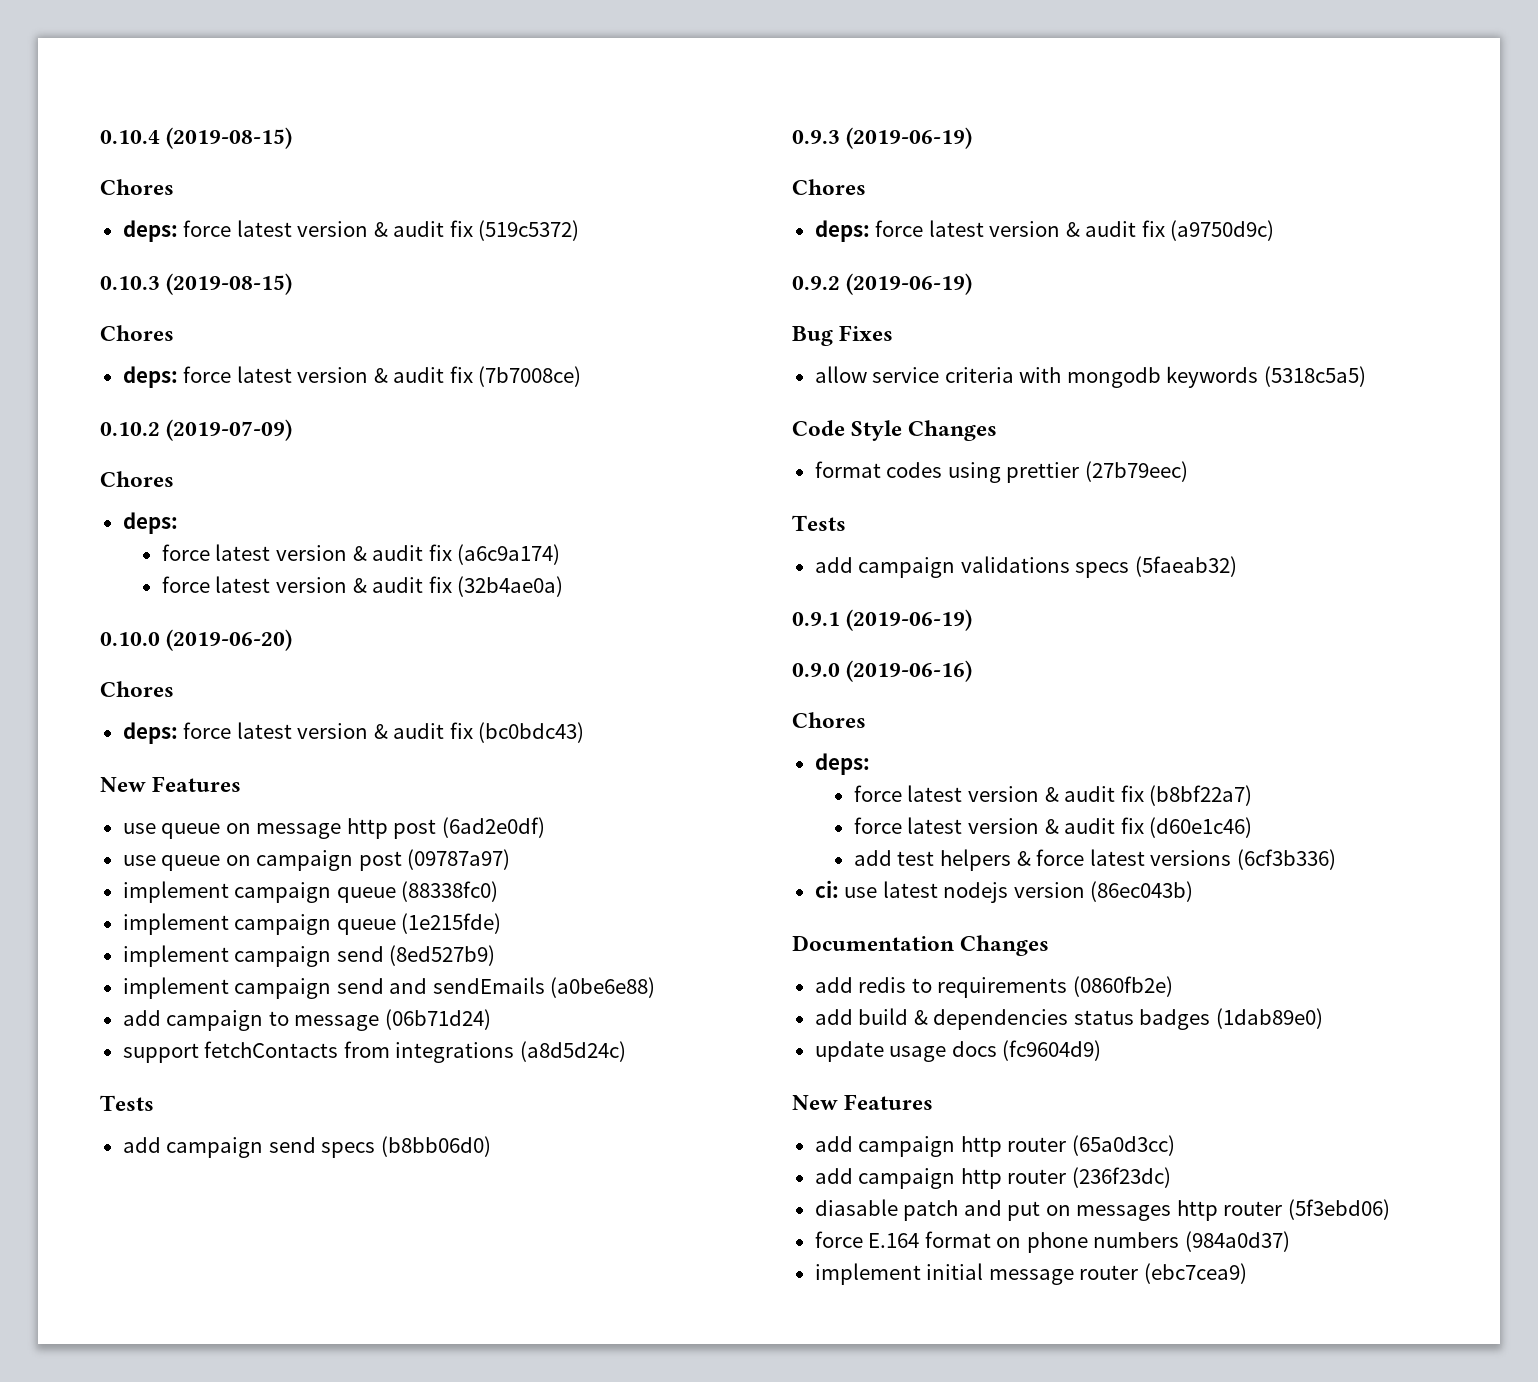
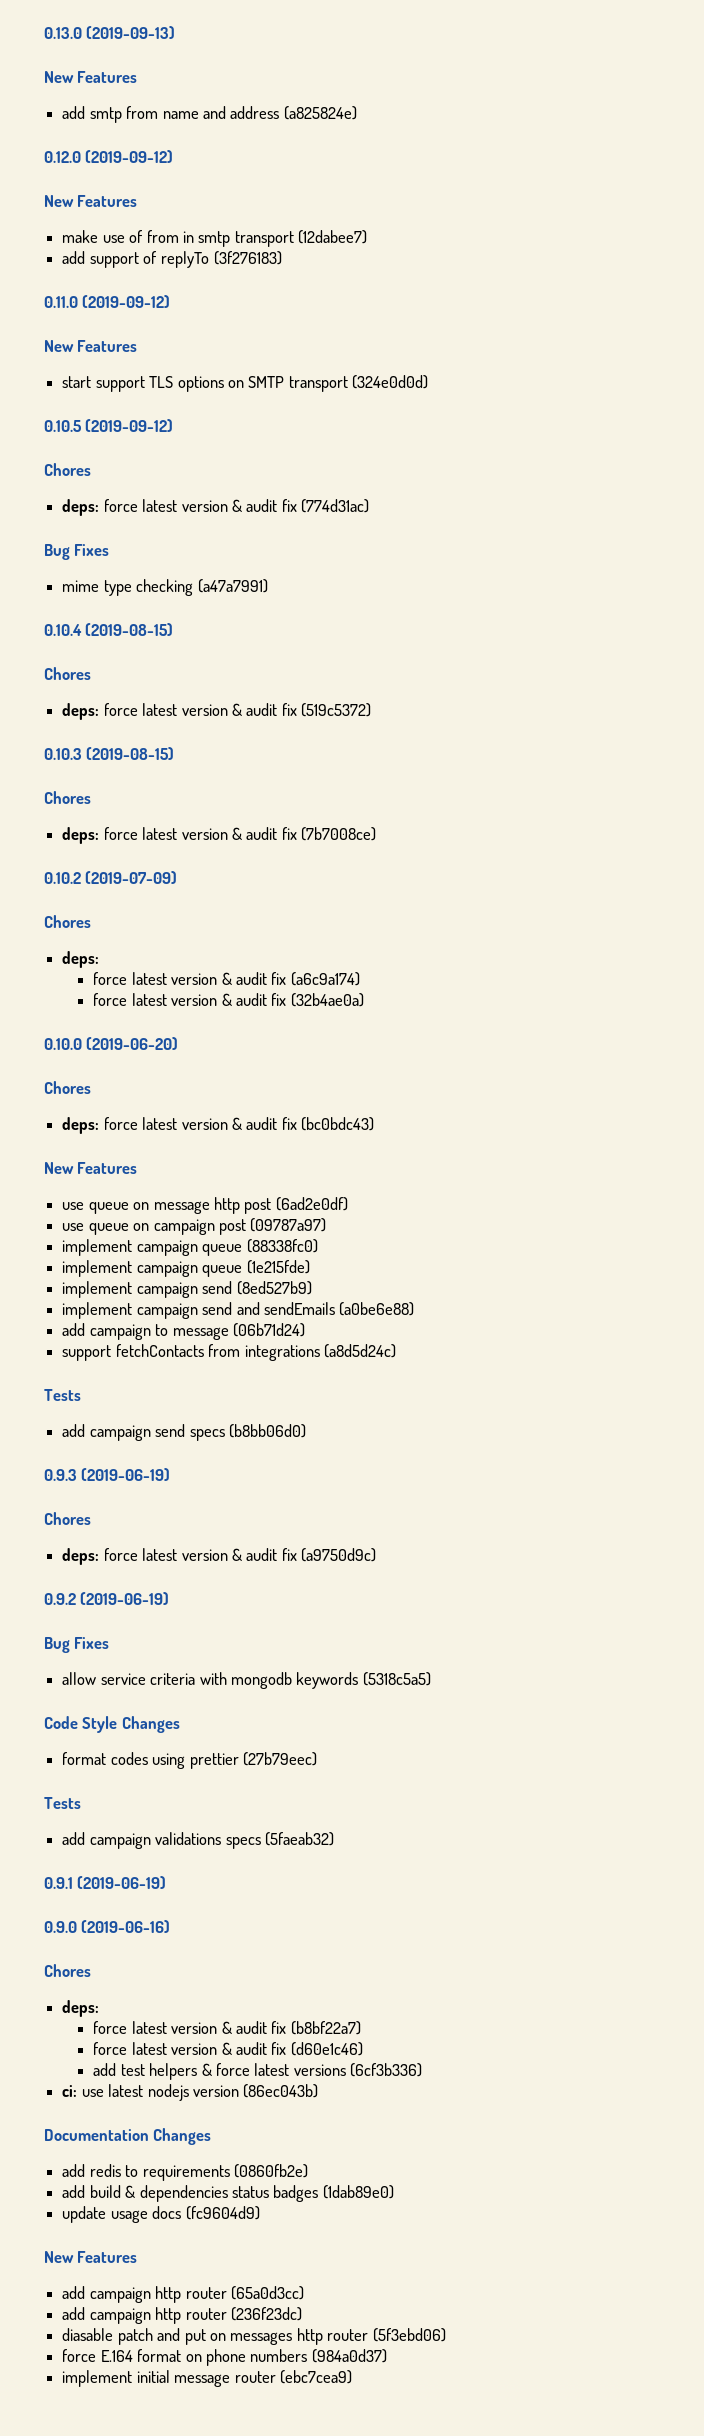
(100, 137) none -> [44,26,176,39] [44,71,138,83] [62,106,357,123] [44,150,174,163] [44,195,138,207] [62,230,368,247] [62,251,282,268] [44,295,171,308] [44,340,138,352] [62,375,429,392] [44,419,174,432] [44,463,91,476] [62,499,370,516] [44,544,110,560] [62,579,268,596] 0.13.0 (2019-09-13) // New Features // add smtp from name and address (a825824e) // 0.12.0 (2019-09-12) // New Features // make use of from in smtp transport (12dabee7) // add support of replyTo (3f276183) // 0.11.0 (2019-09-12) // New Features // start support TLS options on SMTP transport (324e0d0d) // 0.10.5 (2019-09-12) // Chores // deps: force latest version & audit fix (774d31ac) // Bug Fixes // mime type checking (a47a7991) //

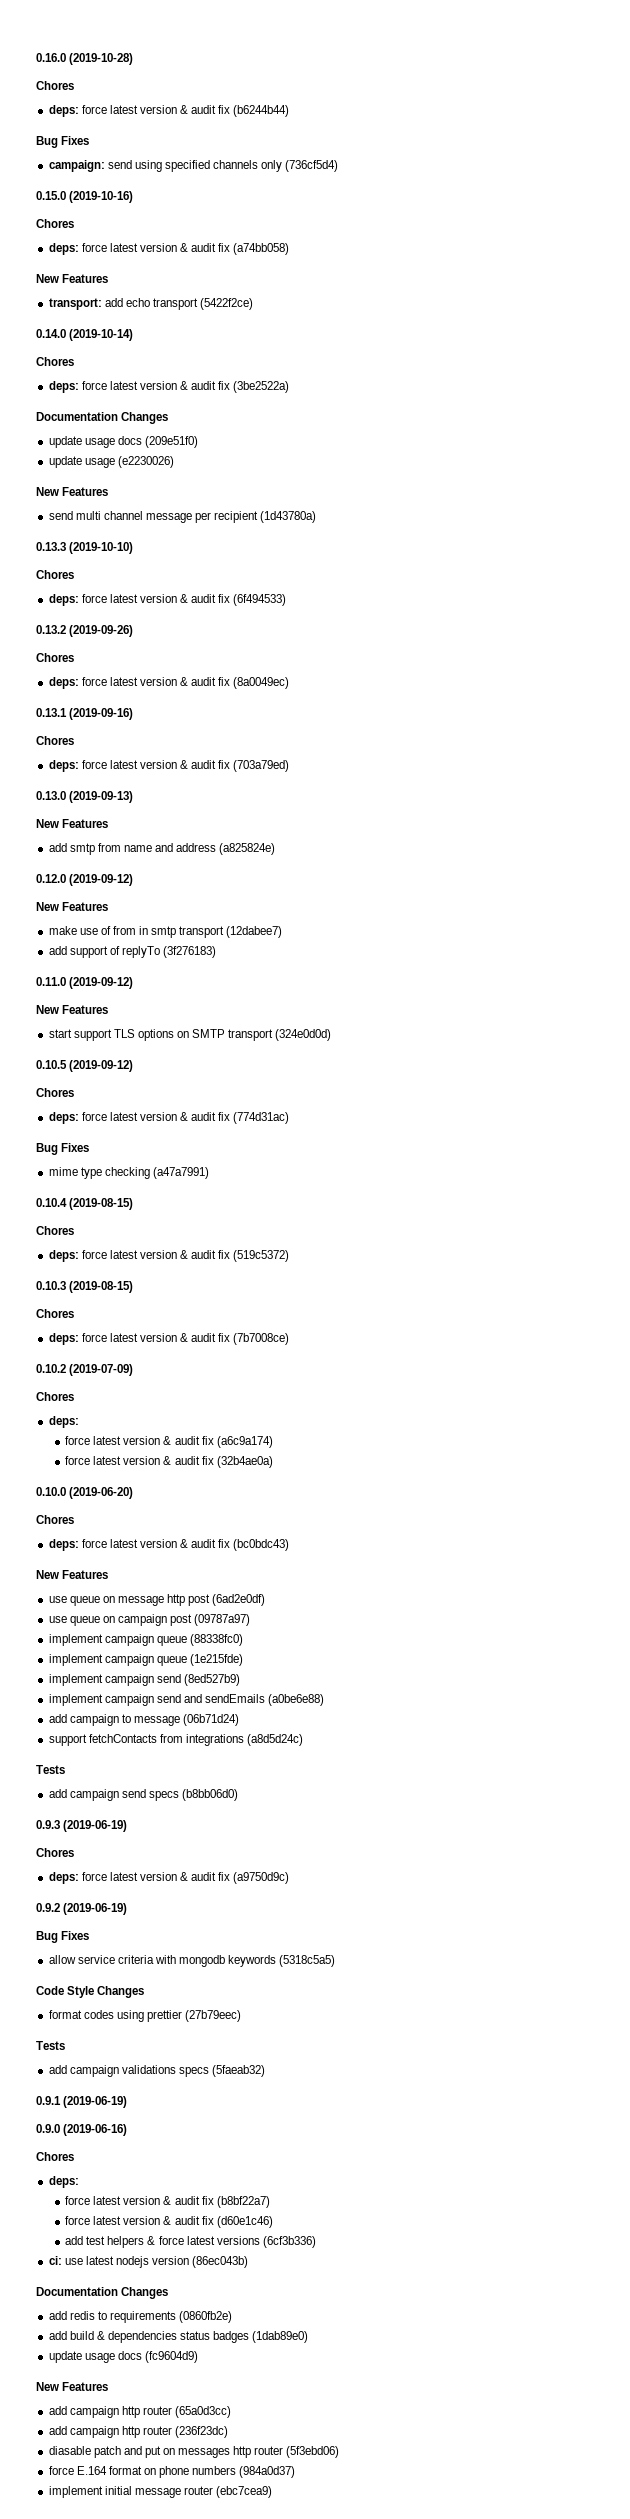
(44, 33) none -> [36,53,134,65] [36,81,74,90] [48,105,290,117] [36,136,90,148] [48,160,339,172] [36,191,134,203] [36,219,74,228] [48,243,290,255] [36,274,109,283] [48,298,254,310] [36,329,134,341] [36,357,74,366] [48,381,290,393] [36,412,169,424] [48,436,198,448] [48,456,174,468] [36,487,109,496] [48,511,317,523] [36,542,134,554] [36,570,74,579] [48,594,287,606] [36,625,134,637] [36,653,74,662] [48,677,290,689] [36,708,134,720] [36,736,74,745] [48,760,290,772] 0.16.0 (2019-10-28) // Chores // deps: force latest version & audit fix (b6244b44) // Bug Fixes // campaign: send using specified channels only (736cf5d4) // 0.15.0 (2019-10-16) // Chores // deps: force latest version & audit fix (a74bb058) // New Features // transport: add echo transport (5422f2ce) // 0.14.0 (2019-10-14) // Chores // deps: force latest version & audit fix (3be2522a) // Documentation Changes // update usage docs (209e51f0) // update usage (e2230026) // New Features // send multi channel message per recipient (1d43780a) // 0.13.3 (2019-10-10) // Chores // deps: force latest version & audit fix (6f494533) // 0.13.2 (2019-09-26) // Chores // deps: force latest version & audit fix (8a0049ec) // 0.13.1 (2019-09-16) // Chores // deps: force latest version & audit fix (703a79ed) //

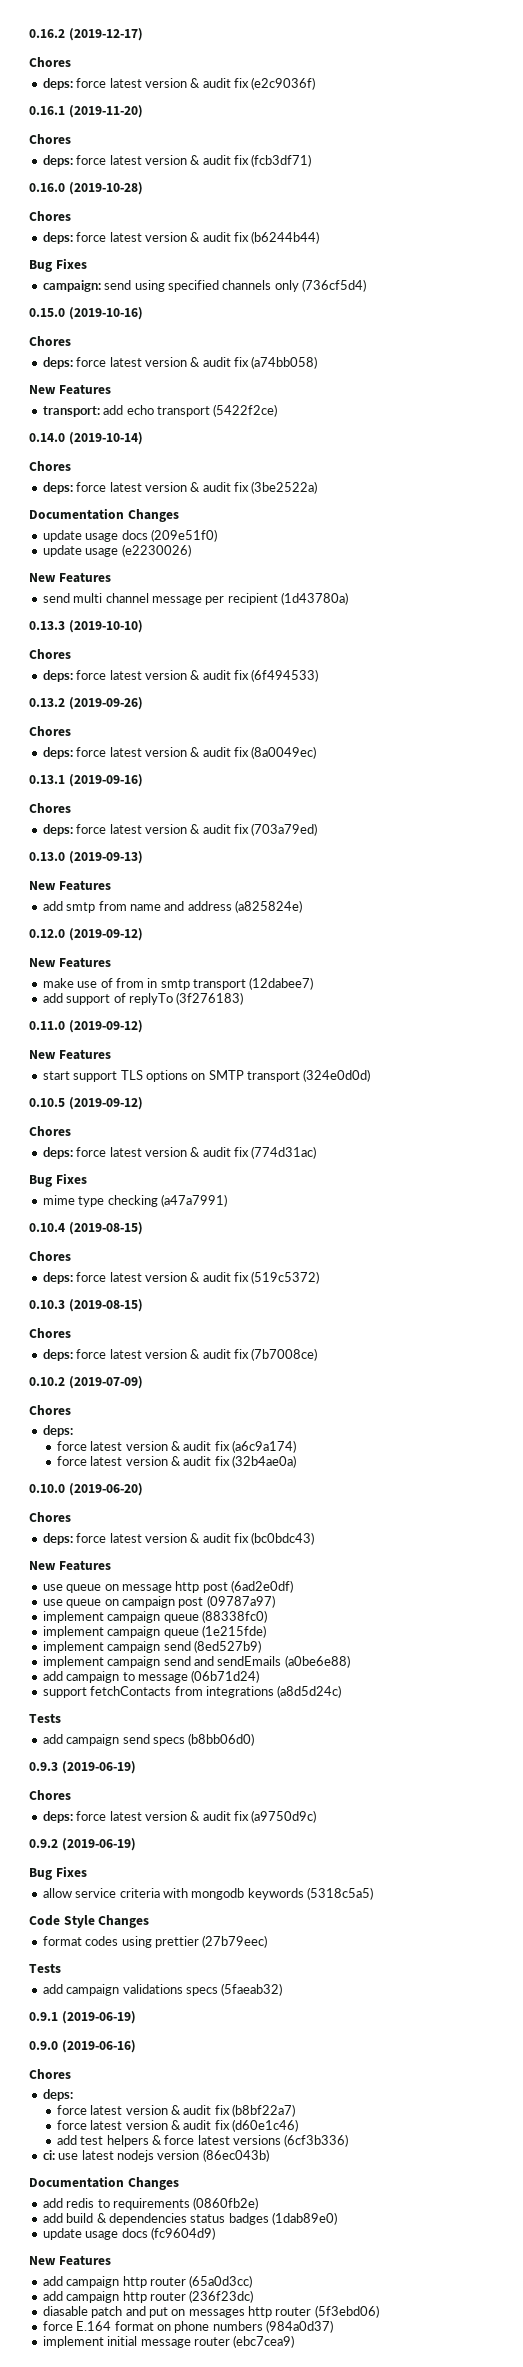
(36, 57) none -> [29,28,143,41] [29,57,71,67] [42,77,316,90] [29,105,143,118] [29,134,71,144] [42,154,312,167] 0.16.2 (2019-12-17) // Chores // deps: force latest version & audit fix (e2c9036f) // 0.16.1 (2019-11-20) // Chores // deps: force latest version & audit fix (fcb3df71) //

